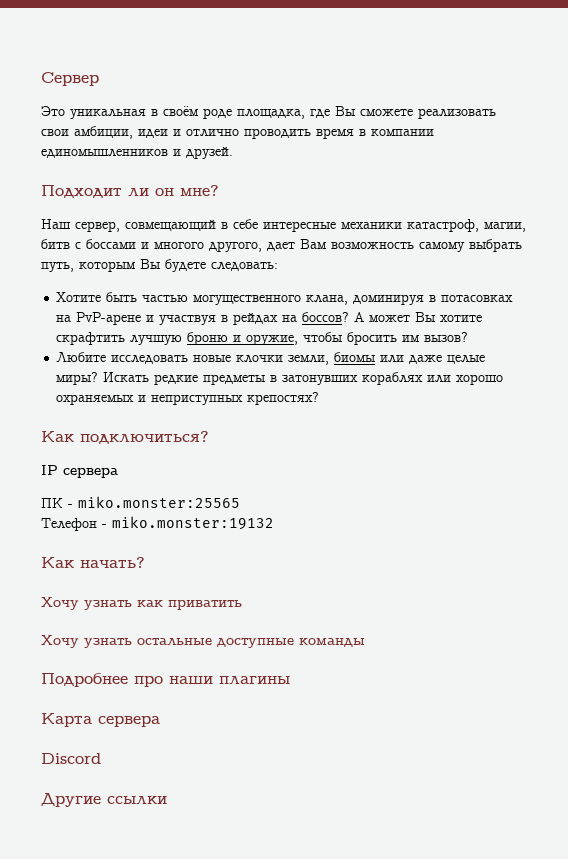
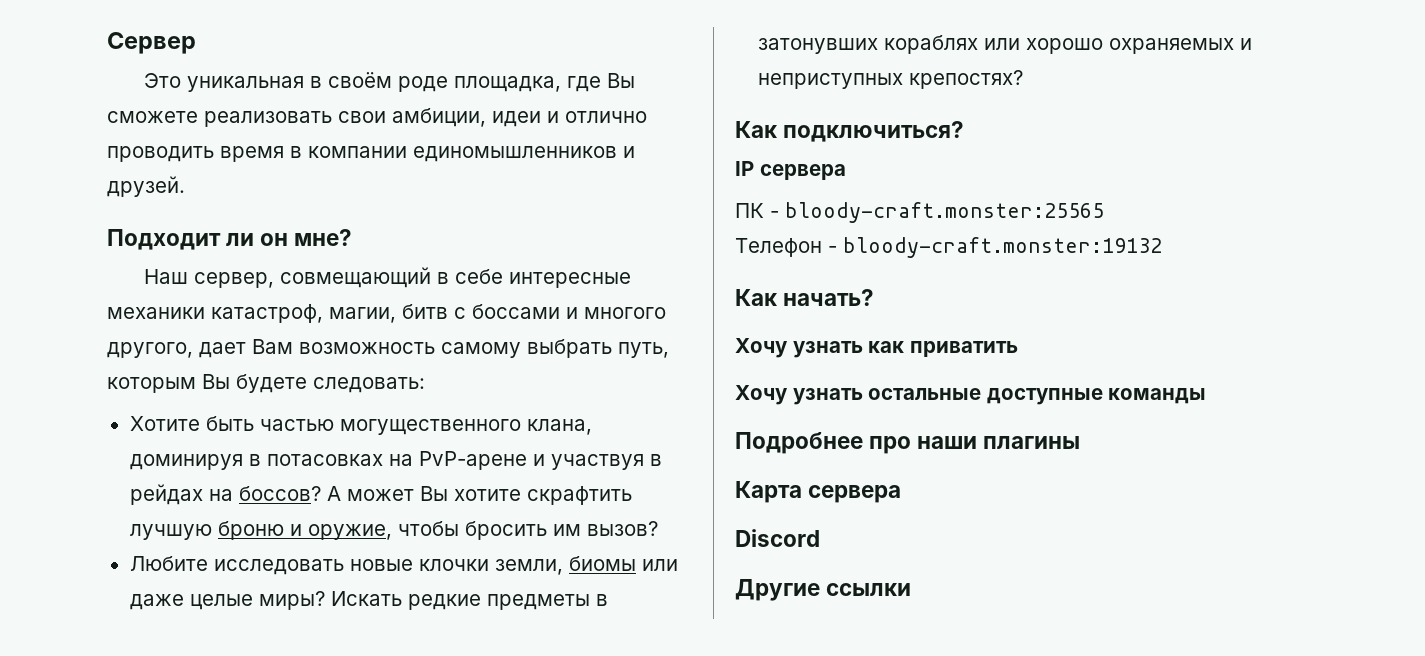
[78,496,240,508] miko.monster:25565 -> [785,202,1104,223] bloody-craft.monster:25565
[112,516,274,530] miko.monster:19132 -> [843,237,1162,258] bloody-craft.monster:19132

